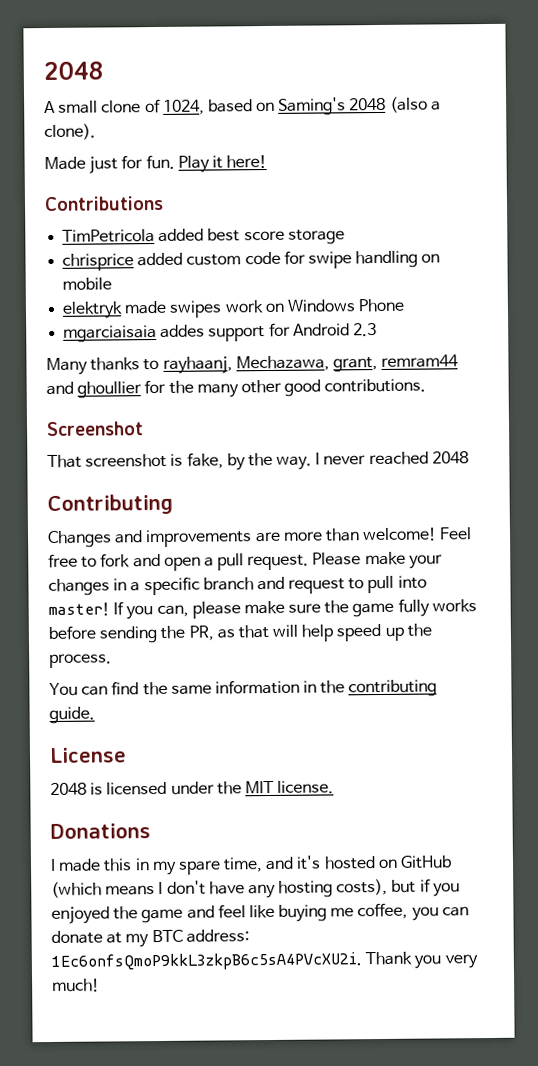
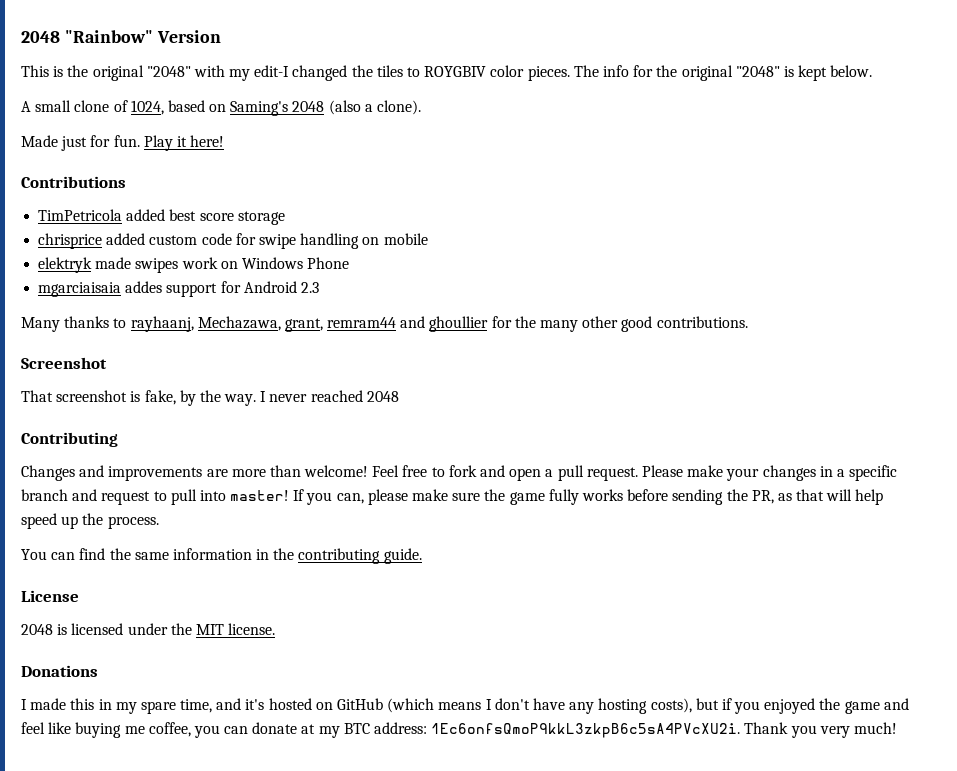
[43,61,103,81] 2048 -> [21,30,221,43] [21,65,873,81] 2048 "Rainbow" Version // This is the original "2048" with my edit-I changed the tiles to ROYGBIV color pieces. The info for the original "2048" is kept below.

